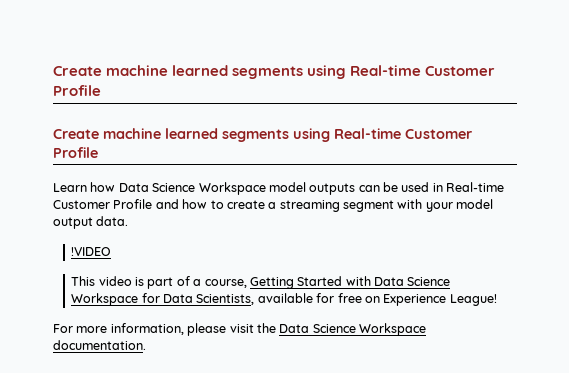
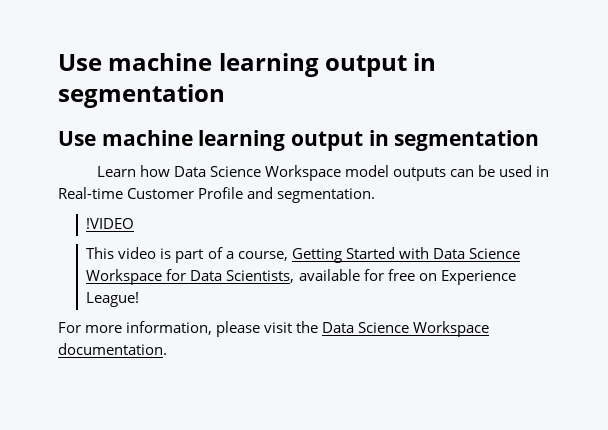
[53,65,496,79] [53,85,101,96] [53,128,472,142] [53,147,98,158] Create machine learned segments using Real-time Customer Profile // Create machine learned segments using Real-time Customer Profile -> [58,53,437,77] [58,84,225,108] [58,130,540,151] Use machine learning output in segmentation // Use machine learning output in segmentation
[182,199,494,212] [53,216,129,229] how to create a streaming segment with your model output data. -> [277,188,376,203] segmentation.

